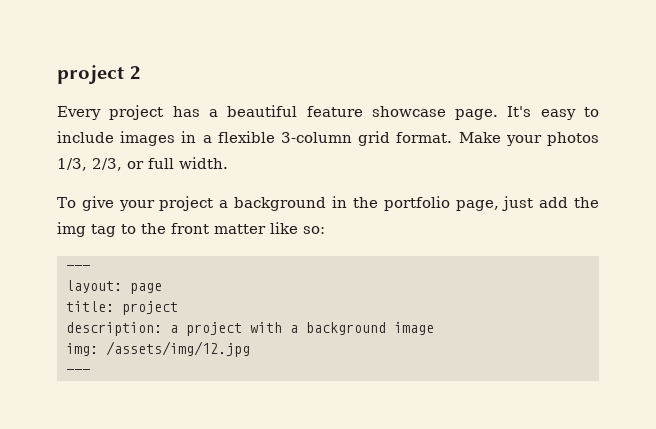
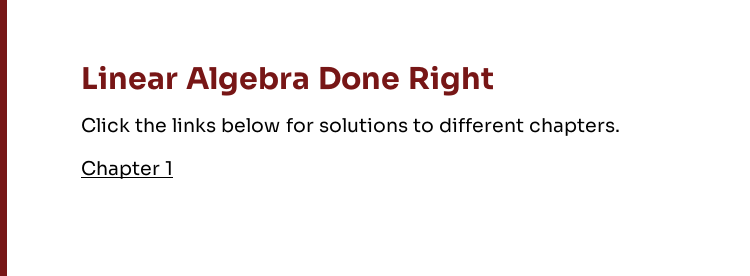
[57,65,141,84] [57,105,599,120] [57,131,599,146] [57,157,228,171] [57,196,600,211] [57,222,325,237] [66,265,90,270] [66,280,162,294] [66,301,178,315] [66,322,434,336] [66,341,250,357] [66,369,90,374] project 2 // Every project has a beautiful feature showcase page. It's easy to include images in a flexible 3-column grid format. Make your photos 1/3, 2/3, or full width. // To give your project a background in the portfolio page, just add the img tag to the front matter like so: // --- // layout: page // title: project // description: a project with a background image // img: /assets/img/12.jpg // --- -> [81,65,495,96] [81,117,621,136] [81,160,174,179] Linear Algebra Done Right // Click the links below for solutions to different chapters. // Chapter 1

